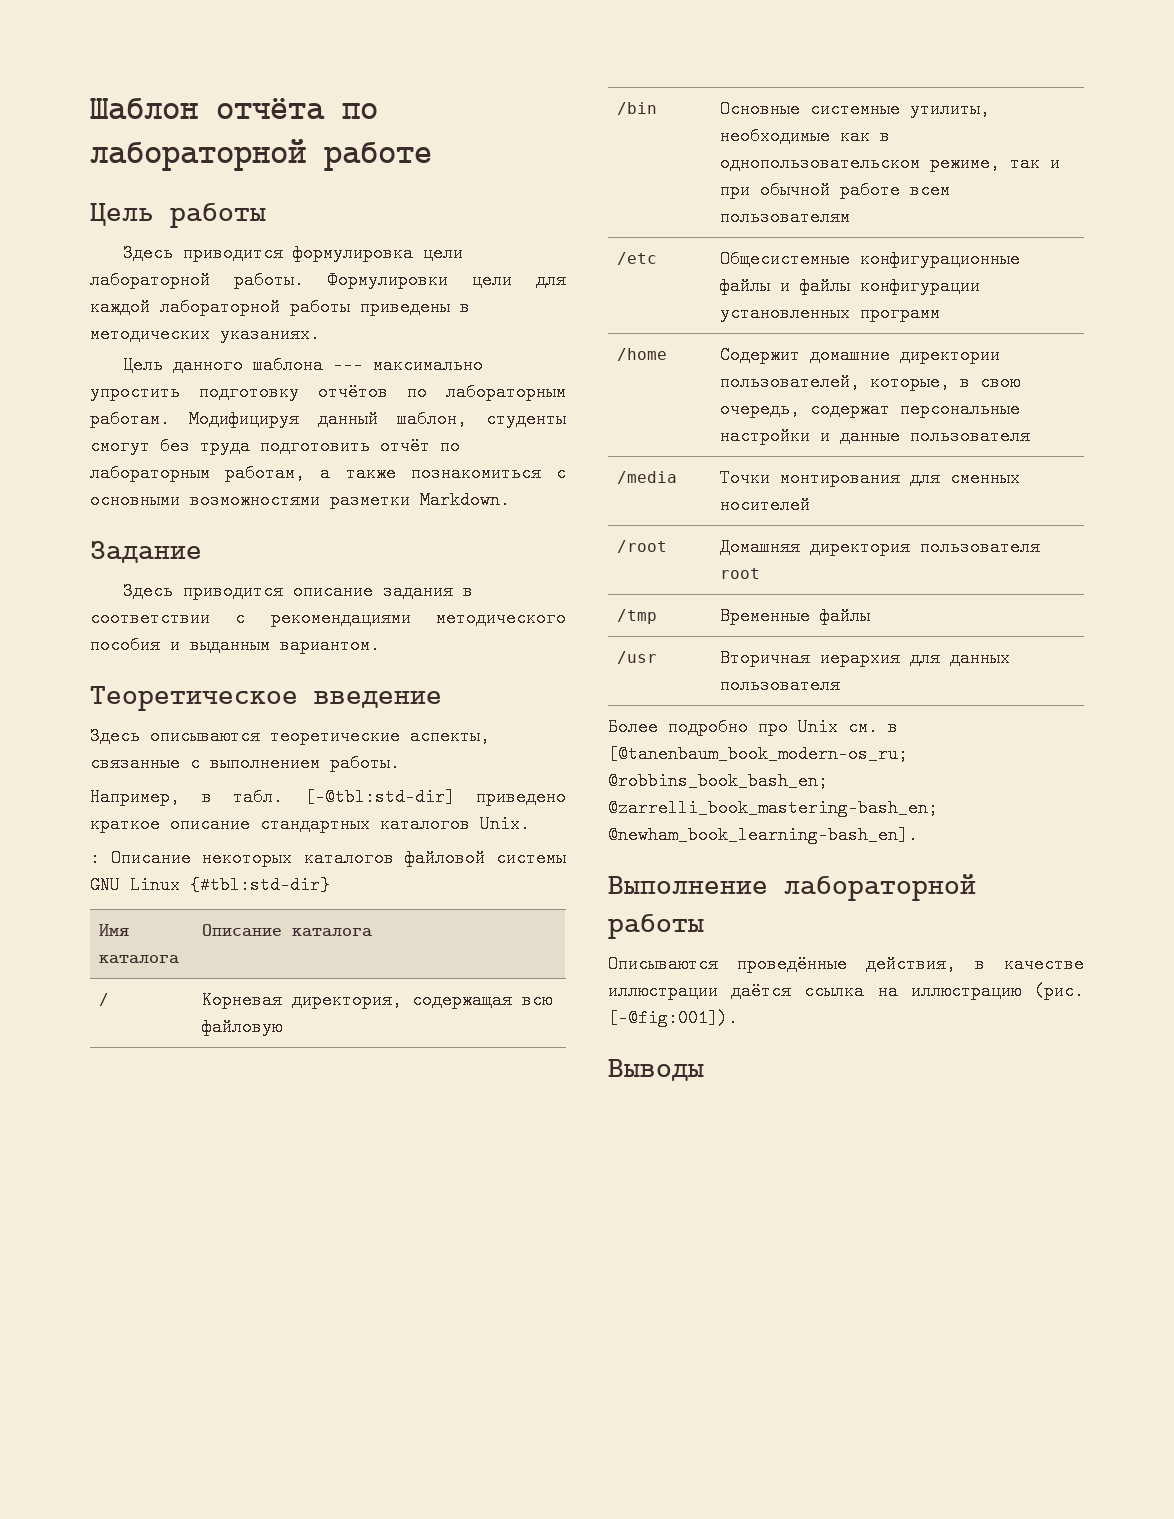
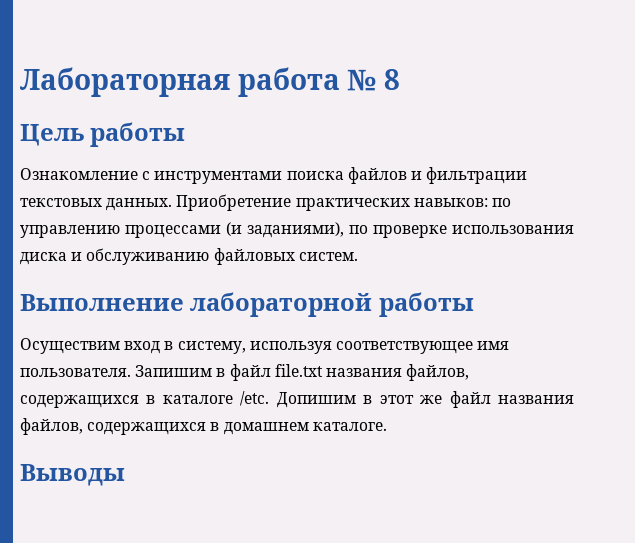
[90,98,378,120] [90,139,432,171] [90,203,266,228] [123,246,464,262] [90,271,566,289] [90,300,470,316] [90,325,320,343] [123,356,484,374] [90,385,566,401] [90,410,566,428] [90,439,460,455] [90,464,566,482] [90,491,510,509] [90,541,202,563] [123,584,474,600] [90,611,566,627] [90,636,380,654] [90,686,442,711] [90,727,490,745] [90,754,400,772] [90,788,566,806] [90,815,530,833] [90,849,566,867] [90,876,330,894] [98,924,129,936] [98,955,179,964] [201,924,372,937] [98,993,109,1006] [201,991,552,1009] [201,1020,282,1036] [616,102,657,115] [719,100,990,118] [719,129,890,145] [719,154,1060,172] [719,183,950,199] [719,210,850,226] [616,252,657,265] [719,252,1020,268] [719,279,980,295] [719,306,940,322] [616,348,667,361] [719,348,1000,364] [719,373,1020,391] [719,400,1020,418] [719,429,1030,445] [616,471,677,484] [719,471,1020,487] [719,498,810,514] [616,540,667,553] [719,540,1040,556] [719,568,760,579] [616,609,657,624] [719,609,870,625] [616,651,657,664] [719,651,1010,667] [719,678,840,694] [608,718,898,736] [608,745,908,763] [608,772,828,790] [608,799,938,817] [608,826,918,844] [608,874,976,901] [608,914,704,939] [608,955,1084,973] [608,982,1084,1000] [608,1009,738,1027] Шаблон отчёта по лабораторной работе // Цель работы // Здесь приводится формулировка цели лабораторной работы. Формулировки цели для каждой лабораторной работы приведены в методических указаниях. // Цель данного шаблона --- максимально упростить подготовку отчётов по лабораторным работам. Модифицируя данный шаблон, студенты смогут без труда подготовить отчёт по лабораторным работам, а также познакомиться с основными возможностями разметки Markdown. // Задание // Здесь приводится описание задания в соответствии с рекомендациями методического пособия и выданным вариантом. // Теоретическое введение // Здесь описываются теоретические аспекты, связанные с выполнением работы. // Например, в табл. [-@tbl:std-dir] приведено краткое описание стандартных каталогов Unix. // : Описание некоторых каталогов файловой системы GNU Linux {#tbl:std-dir} // Имя каталога | Описание каталога // / | Корневая директория, содержащая всю файловую // /bin | Основные системные утилиты, необходимые как в однопользовательском режиме, так и при обычной работе всем пользователям // /etc | Общесистемные конфигурационные файлы и файлы конфигурации установленных программ // /home | Содержит домашние директории пользователей, которые, в свою очередь, содержат персональные настройки и данные пользователя // /media | Точки монтирования для сменных носителей // /root | Домашняя директория пользователя root // /tmp | Временные файлы // /usr | Вторичная иерархия для данных пользователя // Более подробно про Unix см. в [@tanenbaum_book_modern-os_ru; @robbins_book_bash_en; @zarrelli_book_mastering-bash_en; @newham_book_learning-bash_en]. // Выполнение лабораторной работы // Описываются проведённые действия, в качестве иллюстрации даётся ссылка на иллюстрацию (рис. [-@fig:001]). -> [20,67,400,97] [20,122,186,147] [20,167,528,184] [20,194,511,211] [20,222,574,238] [20,248,358,265] [20,292,474,317] [20,338,510,354] [20,364,470,381] [20,391,575,408] [20,418,387,435] Лабораторная работа № 8 // Цель работы // Ознакомление с инструментами поиска файлов и фильтрации текстовых данных. Приобретение практических навыков: по управлению процессами (и заданиями), по проверке использования диска и обслуживанию файловых систем. // Выполнение лабораторной работы // Осуществим вход в систему, используя соответствующее имя пользователя. Запишим в файл file.txt названия файлов, содержащихся в каталоге /etc. Допишим в этот же файл названия файлов, содержащихся в домашнем каталоге.

